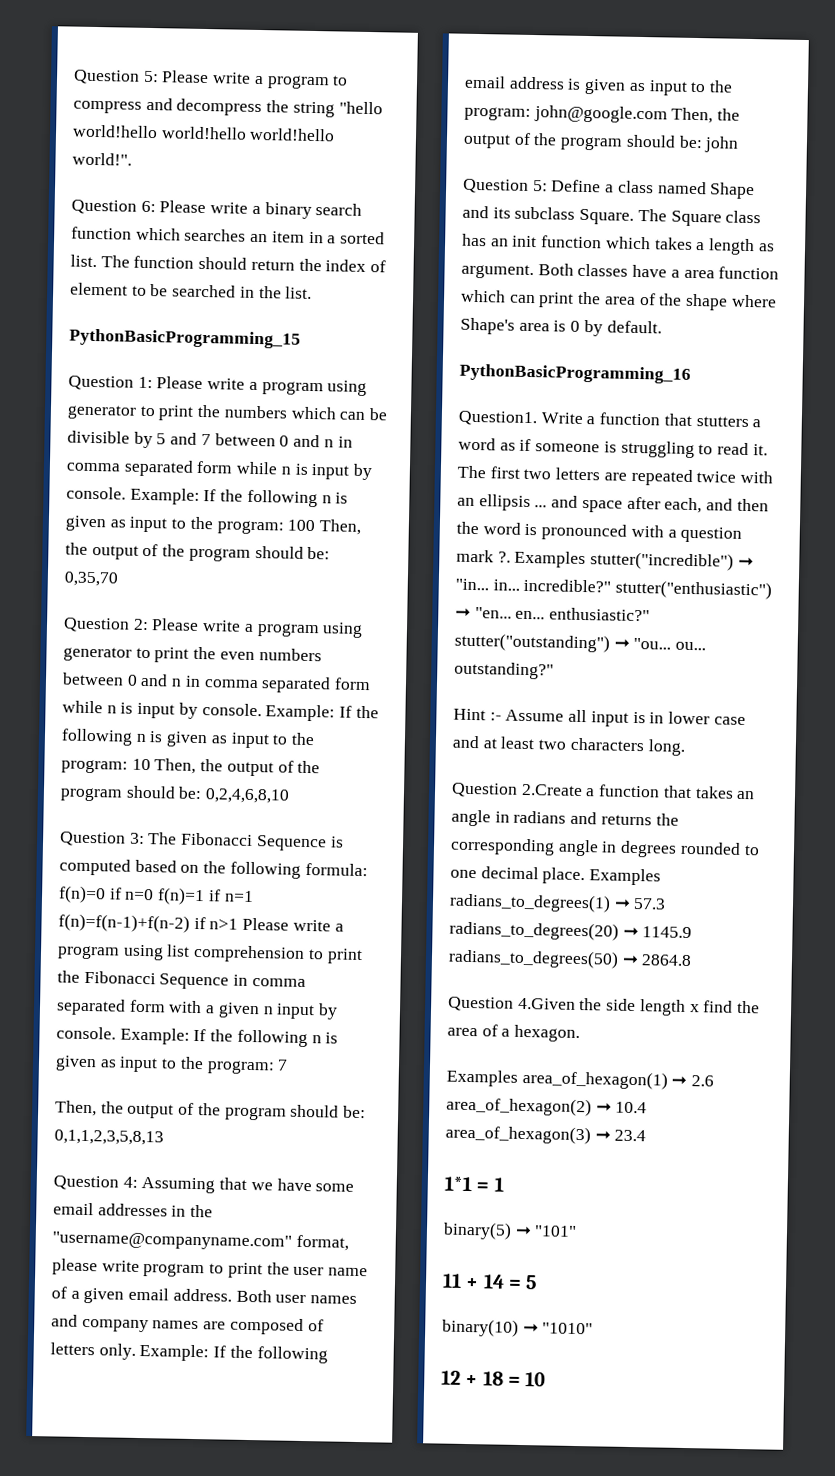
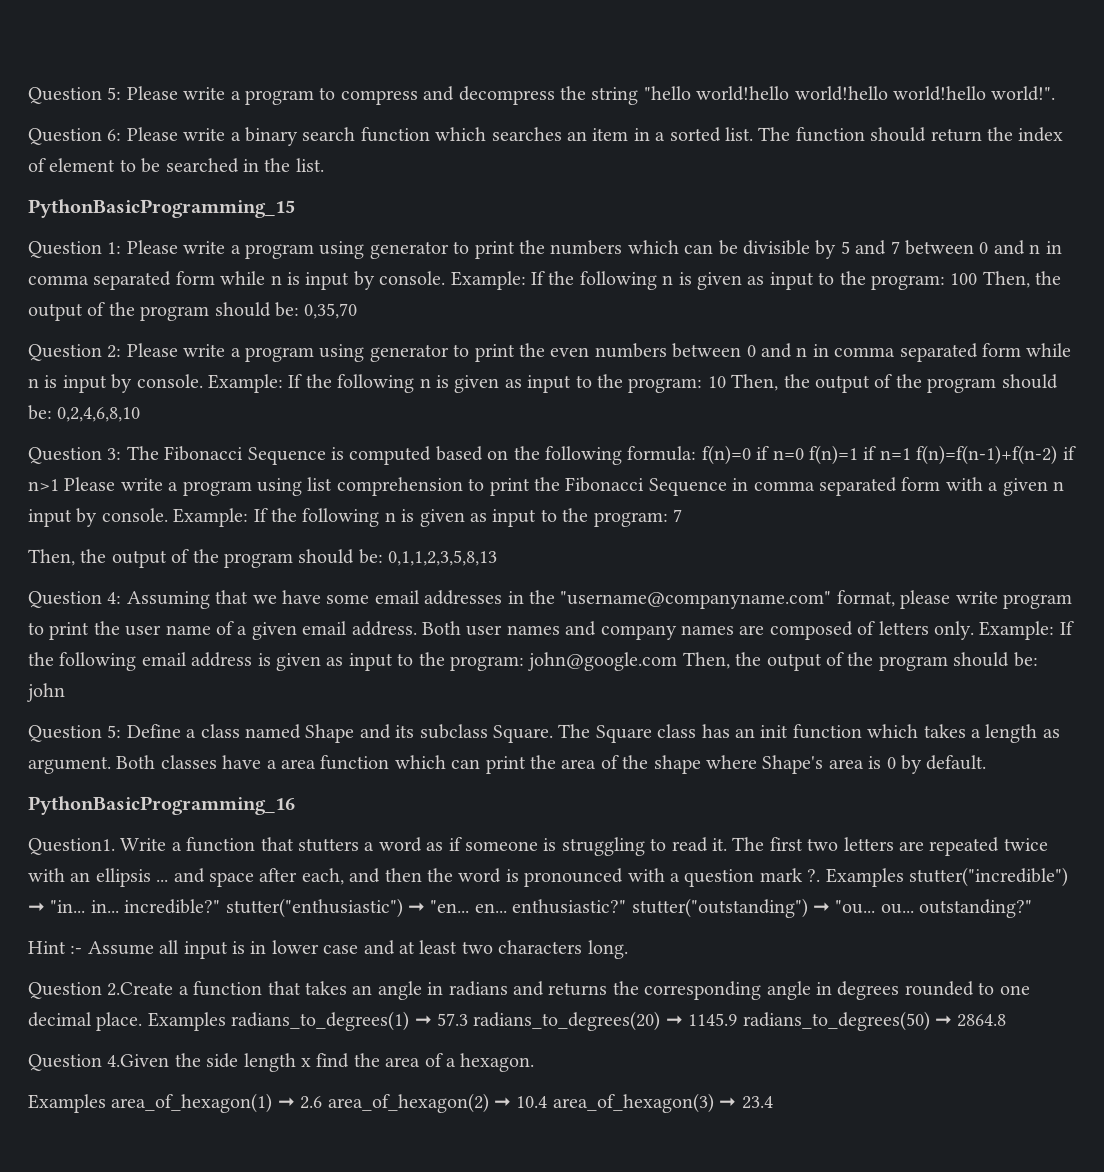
[444,1176,504,1192] [443,1221,578,1240] [442,1273,538,1290] [442,1318,594,1337] [441,1370,547,1387] // 1*1 = 1 // binary(5) ➞ "101" // 11 + 14 = 5 // binary(10) ➞ "1010" // 12 + 18 = 10 -> (773, 1102) none

